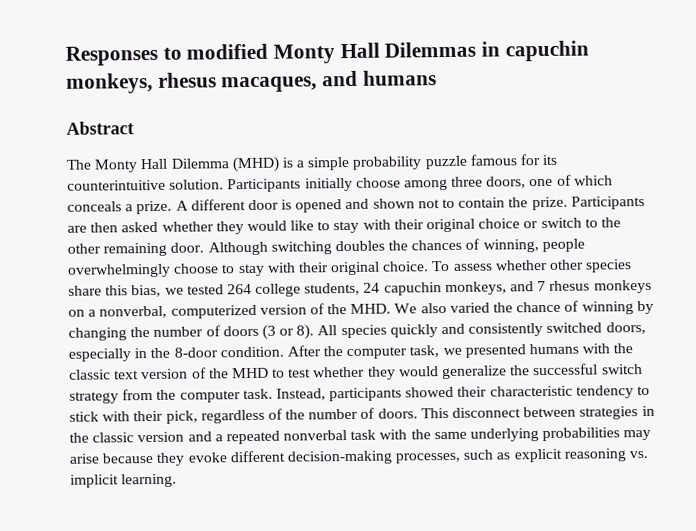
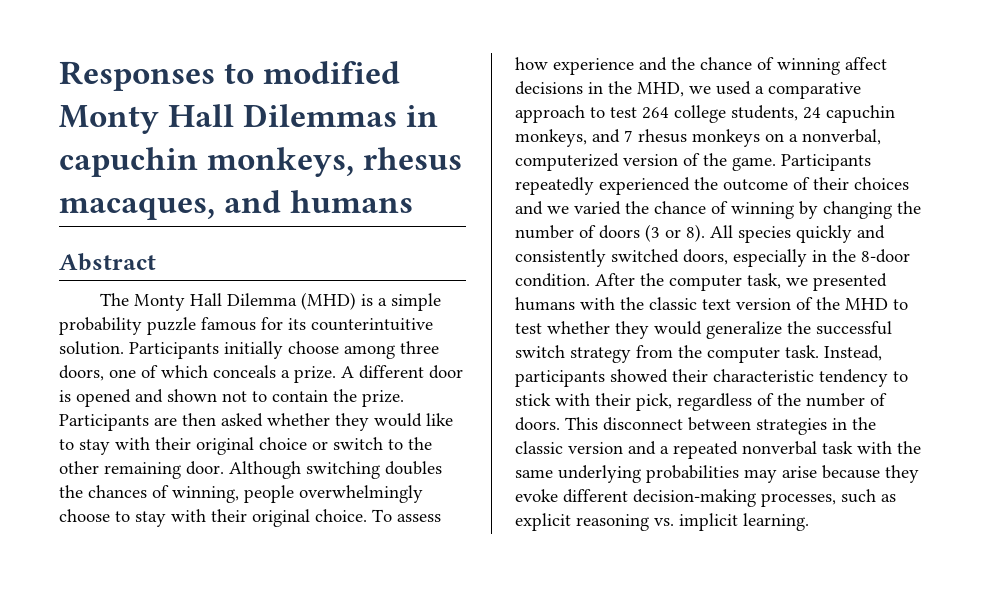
[494,259,633,273] [68,284,224,298] whether other species share this bias, we tested -> [515,57,887,75] [515,81,861,99] [515,105,637,123] how experience and the chance of winning affect decisions in the MHD, we used a comparative approach to test
[350,303,447,314] MHD. We also -> [732,154,871,171] [515,177,909,195] [515,201,569,215] game. Participants repeatedly experienced the outcome of their choices and we

